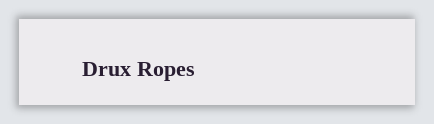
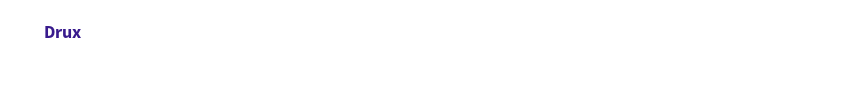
[137,62,195,81] Ropes -> (81, 32) none

